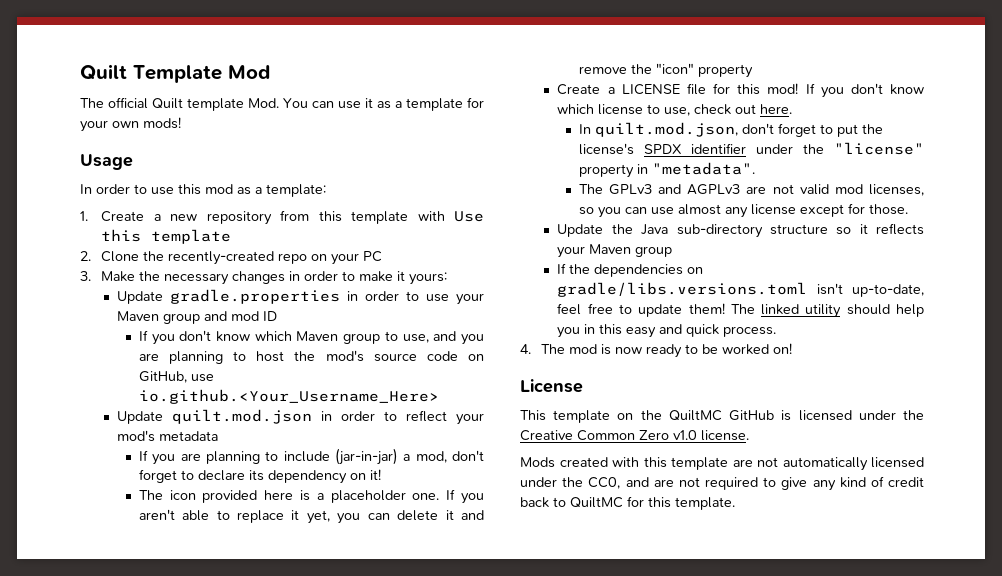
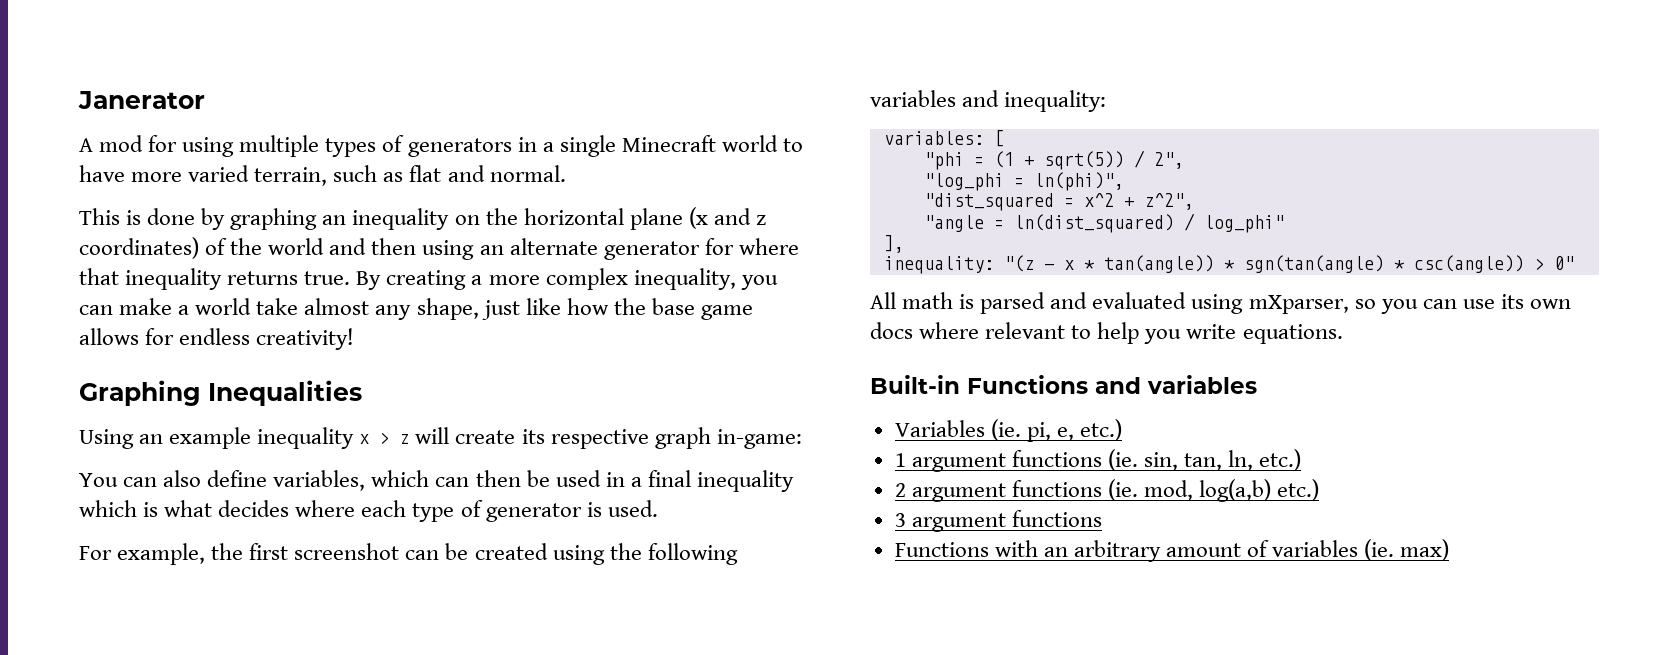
[80,64,270,83] [80,97,484,111] [80,117,181,132] [80,154,133,170] [80,184,326,197] [80,210,484,225] [101,229,232,244] [80,251,383,265] [80,271,448,285] [117,289,485,305] [117,311,278,324] [138,330,485,345] [138,350,484,364] [138,371,214,383] [138,389,439,404] [117,409,484,425] [117,430,219,442] [138,448,485,465] [138,469,381,484] [138,489,484,504] [138,509,484,524] [578,63,753,78] [557,83,924,98] [557,104,793,116] [578,122,883,137] [578,142,924,155] [578,162,755,178] [578,184,924,196] [578,203,908,218] [557,223,924,238] [557,244,673,258] [557,263,704,277] [557,282,924,297] [557,303,924,318] [557,324,777,338] [520,343,793,358] [520,379,583,393] [520,410,924,423] [520,430,749,441] [520,457,924,471] [520,476,924,491] [520,496,735,510] Quilt Template Mod // The official Quilt template Mod. You can use it as a template for your own mods! // Usage // In order to use this mod as a template: // 1. Create a new repository from this template with Use this template // 2. Clone the recently-created repo on your PC // 3. Make the necessary changes in order to make it yours: // Update gradle.properties in order to use your Maven group and mod ID // If you don't know which Maven group to use, and you are planning to host the mod's source code on GitHub, use io.github.<Your_Username_Here> // Update quilt.mod.json in order to reflect your mod's metadata // If you are planning to include (jar-in-jar) a mod, don't forget to declare its dependency on it! // The icon provided here is a placeholder one. If you aren't able to replace it yet, you can delete it and remove the "icon" property // Create a LICENSE file for this mod! If you don't know which license to use, check out here. // In quilt.mod.json, don't forget to put the license's SPDX identifier under the "license" property in "metadata". // The GPLv3 and AGPLv3 are not valid mod licenses, so you can use almost any license except for those. // Update the Java sub-directory structure so it reflects your Maven group // If the dependencies on gradle/libs.versions.toml isn't up-to-date, feel free to update them! The linked utility should help you in this easy and quick process. // 4. The mod is now ready to be worked on! // License // This template on the QuiltMC GitHub is licensed under the Creative Common Zero v1.0 license. // Mods created with this template are not automatically licensed under the CC0, and are not required to give any kind of credit back to QuiltMC for this template. -> [78,91,205,109] [79,135,803,157] [79,165,566,186] [79,207,766,230] [79,237,799,260] [79,268,778,290] [79,298,753,320] [79,328,355,350] [79,380,362,406] [79,427,802,449] [79,470,794,492] [79,500,658,522] [79,543,738,565] [870,90,1107,112] [883,130,1004,147] [923,150,1184,170] [923,172,1124,191] [923,193,1194,211] [923,213,1284,233] [883,235,904,253] [883,255,1574,274] [870,292,1571,314] [870,322,1343,344] [870,375,1257,394] [894,419,1123,442] [894,449,1302,472] [894,479,1320,502] [894,510,1102,532] [894,539,1450,562] Janerator // A mod for using multiple types of generators in a single Minecraft world to have more varied terrain, such as flat and normal. // This is done by graphing an inequality on the horizontal plane (x and z coordinates) of the world and then using an alternate generator for where that inequality returns true. By creating a more complex inequality, you can make a world take almost any shape, just like how the base game allows for endless creativity! // Graphing Inequalities // Using an example inequality x > z will create its respective graph in-game: // You can also define variables, which can then be used in a final inequality which is what decides where each type of generator is used. // For example, the first screenshot can be created using the following variables and inequality: // variables: [ // "phi = (1 + sqrt(5)) / 2", // "log_phi = ln(phi)", // "dist_squared = x^2 + z^2", // "angle = ln(dist_squared) / log_phi" // ], // inequality: "(z - x * tan(angle)) * sgn(tan(angle) * csc(angle)) > 0" // All math is parsed and evaluated using mXparser, so you can use its own docs where relevant to help you write equations. // Built-in Functions and variables // Variables (ie. pi, e, etc.) // 1 argument functions (ie. sin, tan, ln, etc.) // 2 argument functions (ie. mod, log(a,b) etc.) // 3 argument functions // Functions with an arbitrary amount of variables (ie. max)

